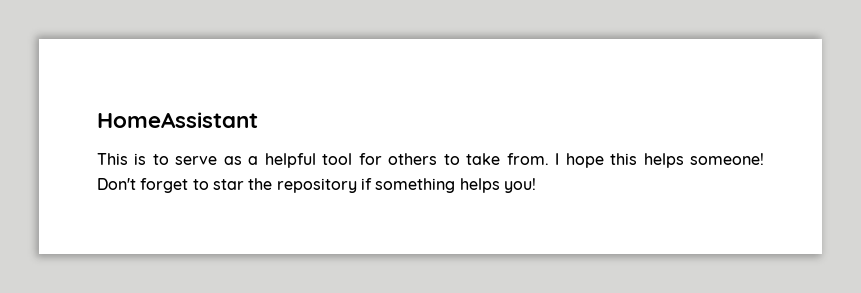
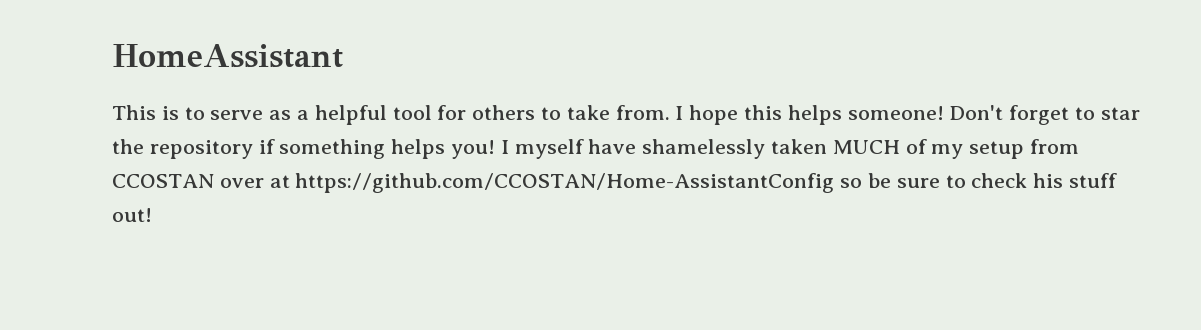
(536, 185) none -> [500,139,1080,159] [112,173,1118,193] [112,208,152,222] I myself have shamelessly taken MUCH of my setup from CCOSTAN over at https://github.com/CCOSTAN/Home-AssistantConfig so be sure to check his stuff out!

